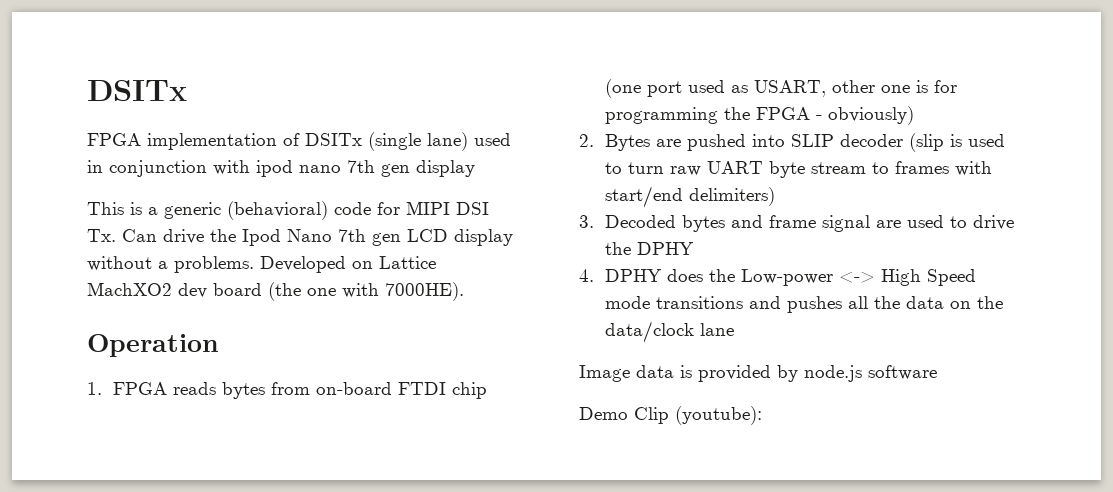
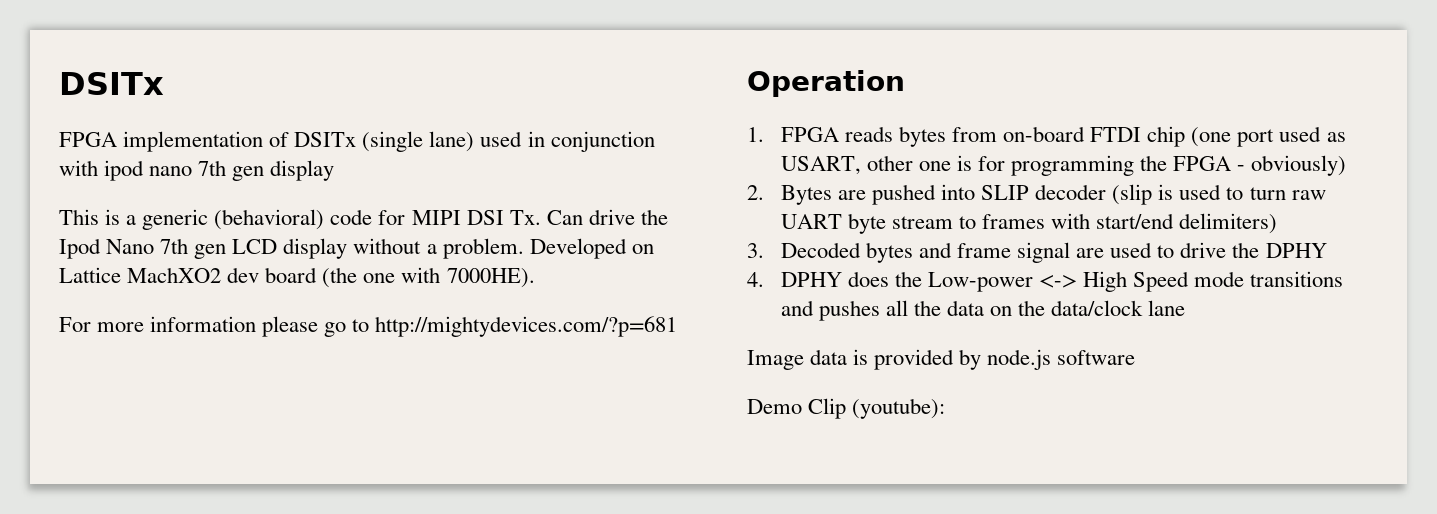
[174,256,254,273] problems. -> [442,238,524,259] problem.
(464, 291) none -> [59,316,678,337] // For more information please go to http://mightydevices.com/?p=681

